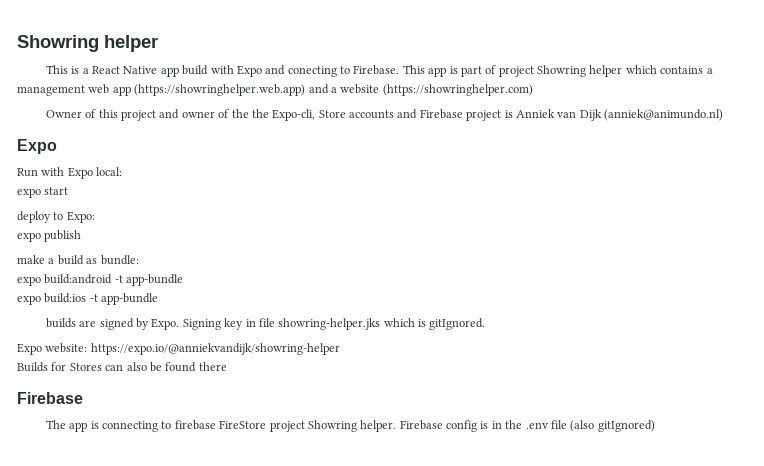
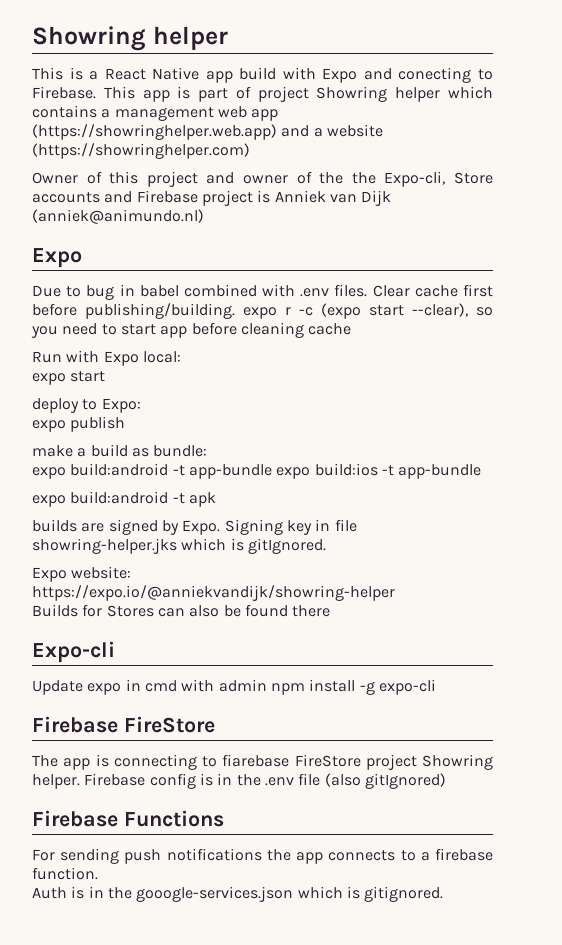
(57, 146) none -> [32,284,494,300] [32,303,493,319] [31,322,352,338] // Due to bug in babel combined with .env files. Clear cache first before publishing/building. expo r -c (expo start --clear), so you need to start app before cleaning cache
(184, 280) // -> (272, 471) none
(159, 299) none -> [32,491,216,507] // expo build:android -t apk
[17,392,83,404] // Firebase -> [32,641,115,663] [32,679,436,695] [32,716,215,733] // Expo-cli // Update expo in cmd with admin npm install -g expo-cli // Firebase FireStore
[174,420,216,430] firebase -> [222,754,290,767] fiarebase
(655, 426) none -> [32,810,224,827] [32,848,494,864] [32,867,98,880] [32,886,444,902] // Firebase Functions // For sending push notifications the app connects to a firebase function. // Auth is in the gooogle-services.json which is gitignored.

